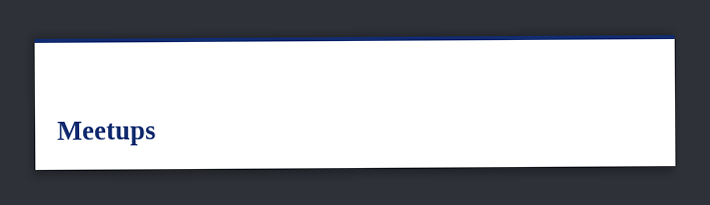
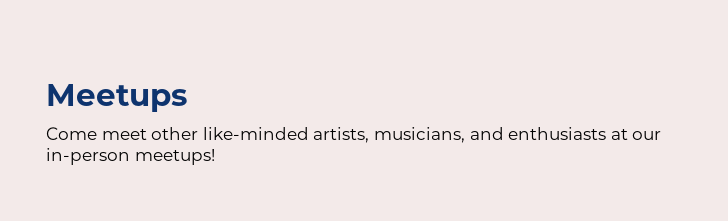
(156, 133) none -> [46,127,662,143] [46,148,215,165] // Come meet other like-minded artists, musicians, and enthusiasts at our in-person meetups!

